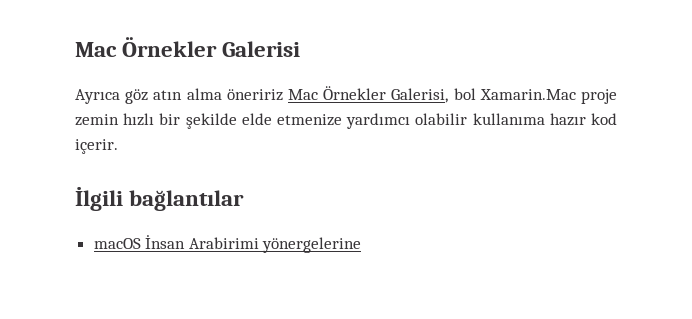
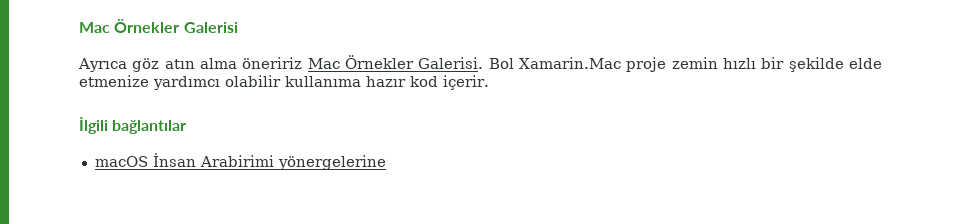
[391,88,476,103] Galerisi, bol -> [418,57,514,69] Galerisi. Bol

